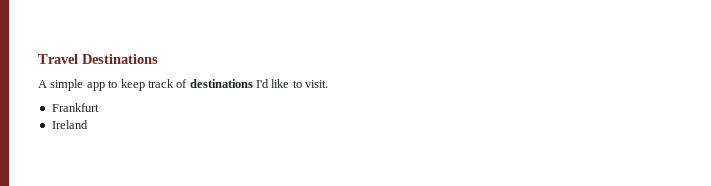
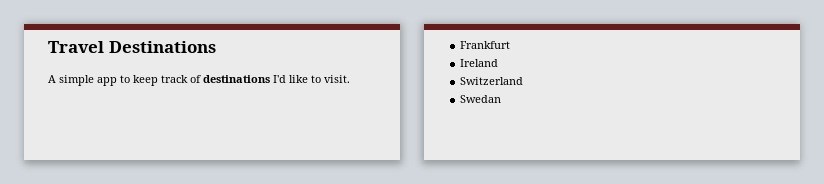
(88, 124) none -> [460,77,524,85] [460,95,502,103] // Switzerland // Swedan

